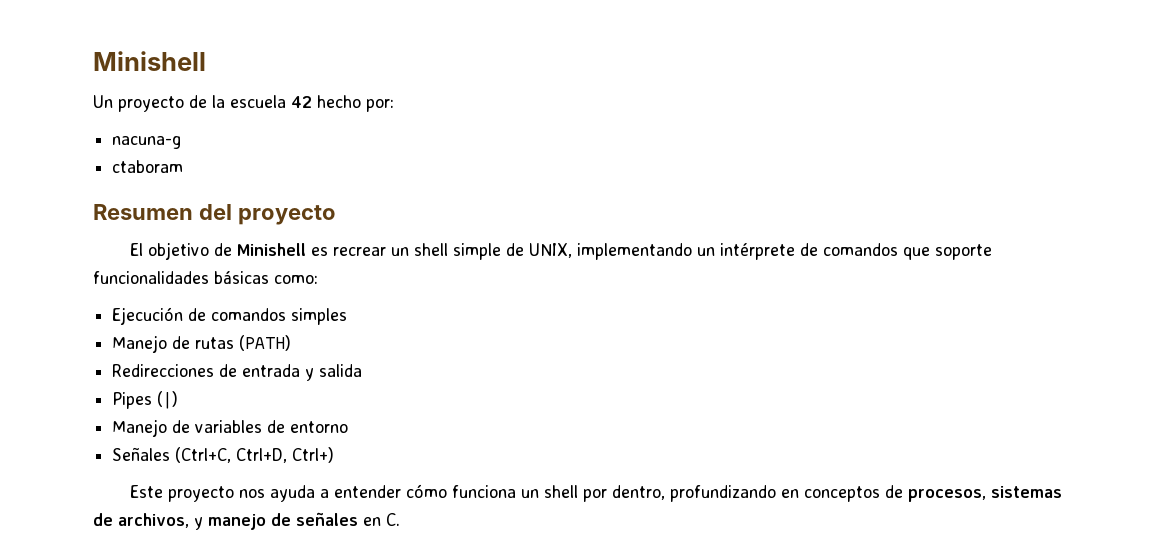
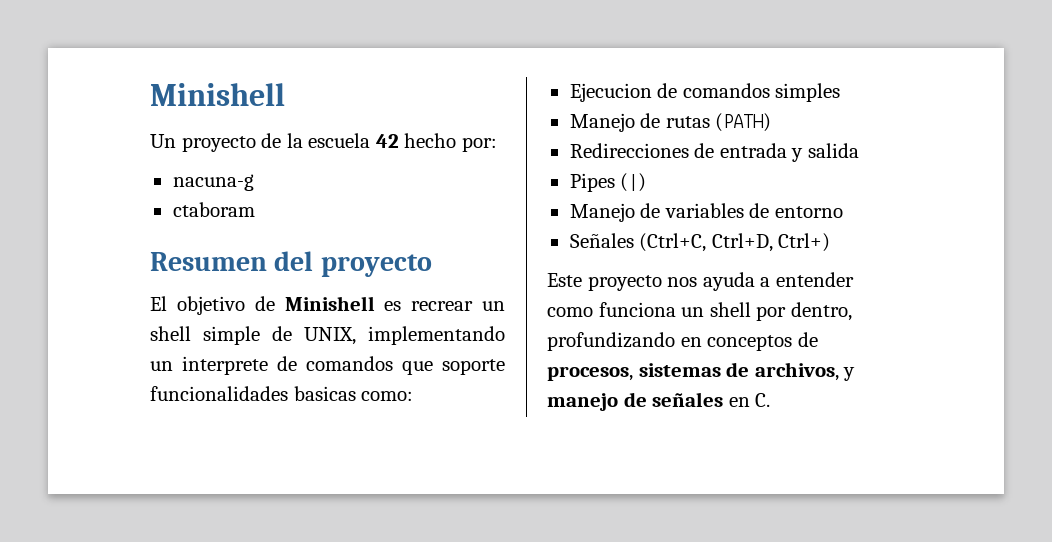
[719,243,795,260] intérprete -> [182,356,268,375] interprete
[214,271,269,284] básicas -> [293,386,356,401] basicas
[112,307,184,325] Ejecución -> [569,83,652,102] Ejecucion
[405,484,447,498] cómo -> [547,307,593,317] como

